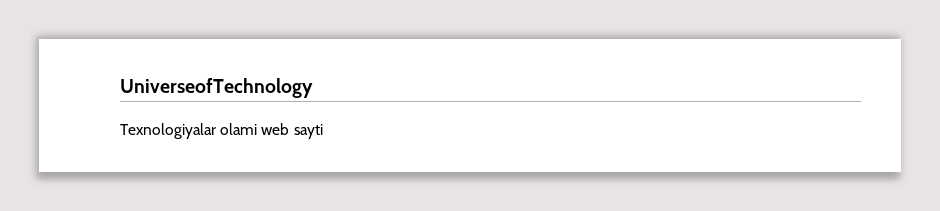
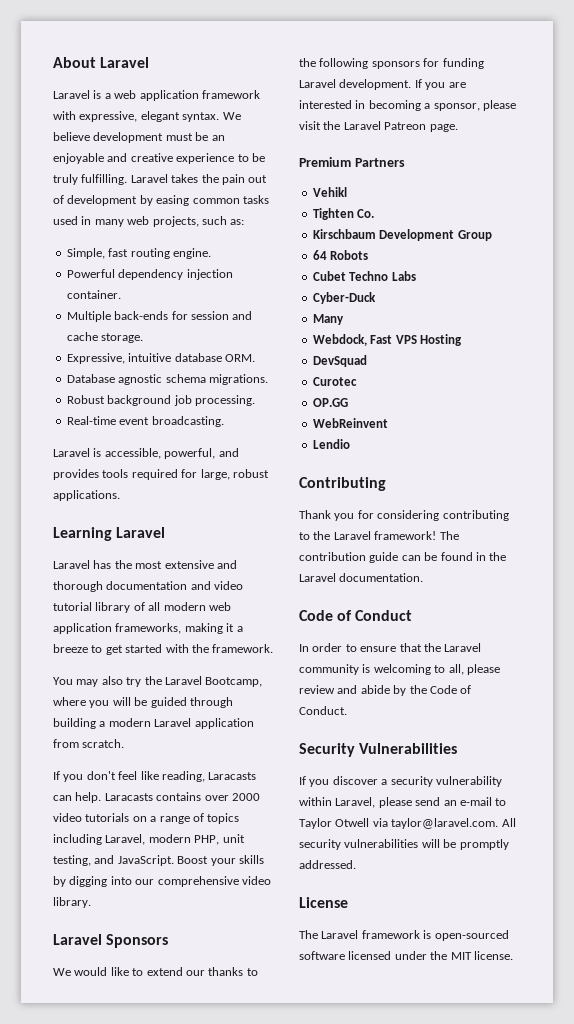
[120,78,313,98] [120,123,323,139] UniverseofTechnology // Texnologiyalar olami web sayti -> [53,57,150,68] [53,90,260,101] [53,111,241,122] [53,132,225,143] [53,153,265,164] [53,174,268,185] [53,195,269,206] [53,216,245,227] [66,248,211,259] [66,269,233,280] [66,290,121,299] [66,311,253,322] [66,332,144,343] [66,353,255,364] [66,374,268,385] [66,395,255,406] [66,416,224,427] [53,448,239,459] [53,469,269,480] [53,490,120,501] [53,527,166,541] [53,560,237,569] [53,581,244,592] [53,602,231,613] [53,623,243,634] [53,644,274,655] [53,676,263,687] [53,697,233,708] [53,718,254,729] [53,739,125,748] [53,771,257,782] [53,792,260,803] [53,813,240,824] [53,834,245,845] [53,855,264,866] [53,876,271,887] [53,897,91,908] [53,934,169,948] [53,967,258,976] [299,58,484,69] [299,79,466,90] [299,100,516,111] [299,121,458,132] [299,157,405,167] [312,187,347,197] [312,208,375,220] [312,229,492,241] [312,250,369,260] [312,271,416,281] [312,292,376,304] [312,314,344,325] [312,334,462,346] [312,355,367,367] [312,377,357,386] [312,398,348,407] [312,418,388,428] [312,439,350,449] [299,477,386,491] [299,510,509,521] [299,531,459,540] [299,552,507,563] [299,573,424,582] [299,610,413,621] [299,643,482,652] [299,664,500,675] [299,685,472,696] [299,706,347,715] [299,743,458,757] [299,776,502,787] [299,797,507,808] [299,818,516,829] [299,839,509,850] [299,860,356,869] [299,897,348,908] [299,930,509,941] [299,951,513,960] About Laravel // Laravel is a web application framework with expressive, elegant syntax. We believe development must be an enjoyable and creative experience to be truly fulfilling. Laravel takes the pain out of development by easing common tasks used in many web projects, such as: // Simple, fast routing engine. // Powerful dependency injection container. // Multiple back-ends for session and cache storage. // Expressive, intuitive database ORM. // Database agnostic schema migrations. // Robust background job processing. // Real-time event broadcasting. // Laravel is accessible, powerful, and provides tools required for large, robust applications. // Learning Laravel // Laravel has the most extensive and thorough documentation and video tutorial library of all modern web application frameworks, making it a breeze to get started with the framework. // You may also try the Laravel Bootcamp, where you will be guided through building a modern Laravel application from scratch. // If you don't feel like reading, Laracasts can help. Laracasts contains over 2000 video tutorials on a range of topics including Laravel, modern PHP, unit testing, and JavaScript. Boost your skills by digging into our comprehensive video library. // Laravel Sponsors // We would like to extend our thanks to the following sponsors for funding Laravel development. If you are interested in becoming a sponsor, please visit the Laravel Patreon page. // Premium Partners // Vehikl // Tighten Co. // Kirschbaum Development Group // 64 Robots // Cubet Techno Labs // Cyber-Duck // Many // Webdock, Fast VPS Hosting // DevSquad // Curotec // OP.GG // WebReinvent // Lendio // Contributing // Thank you for considering contributing to the Laravel framework! The contribution guide can be found in the Laravel documentation. // Code of Conduct // In order to ensure that the Laravel community is welcoming to all, please review and abide by the Code of Conduct. // Security Vulnerabilities // If you discover a security vulnerability within Laravel, please send an e-mail to Taylor Otwell via taylor@laravel.com. All security vulnerabilities will be promptly addressed. // License // The Laravel framework is open-sourced software licensed under the MIT license.

